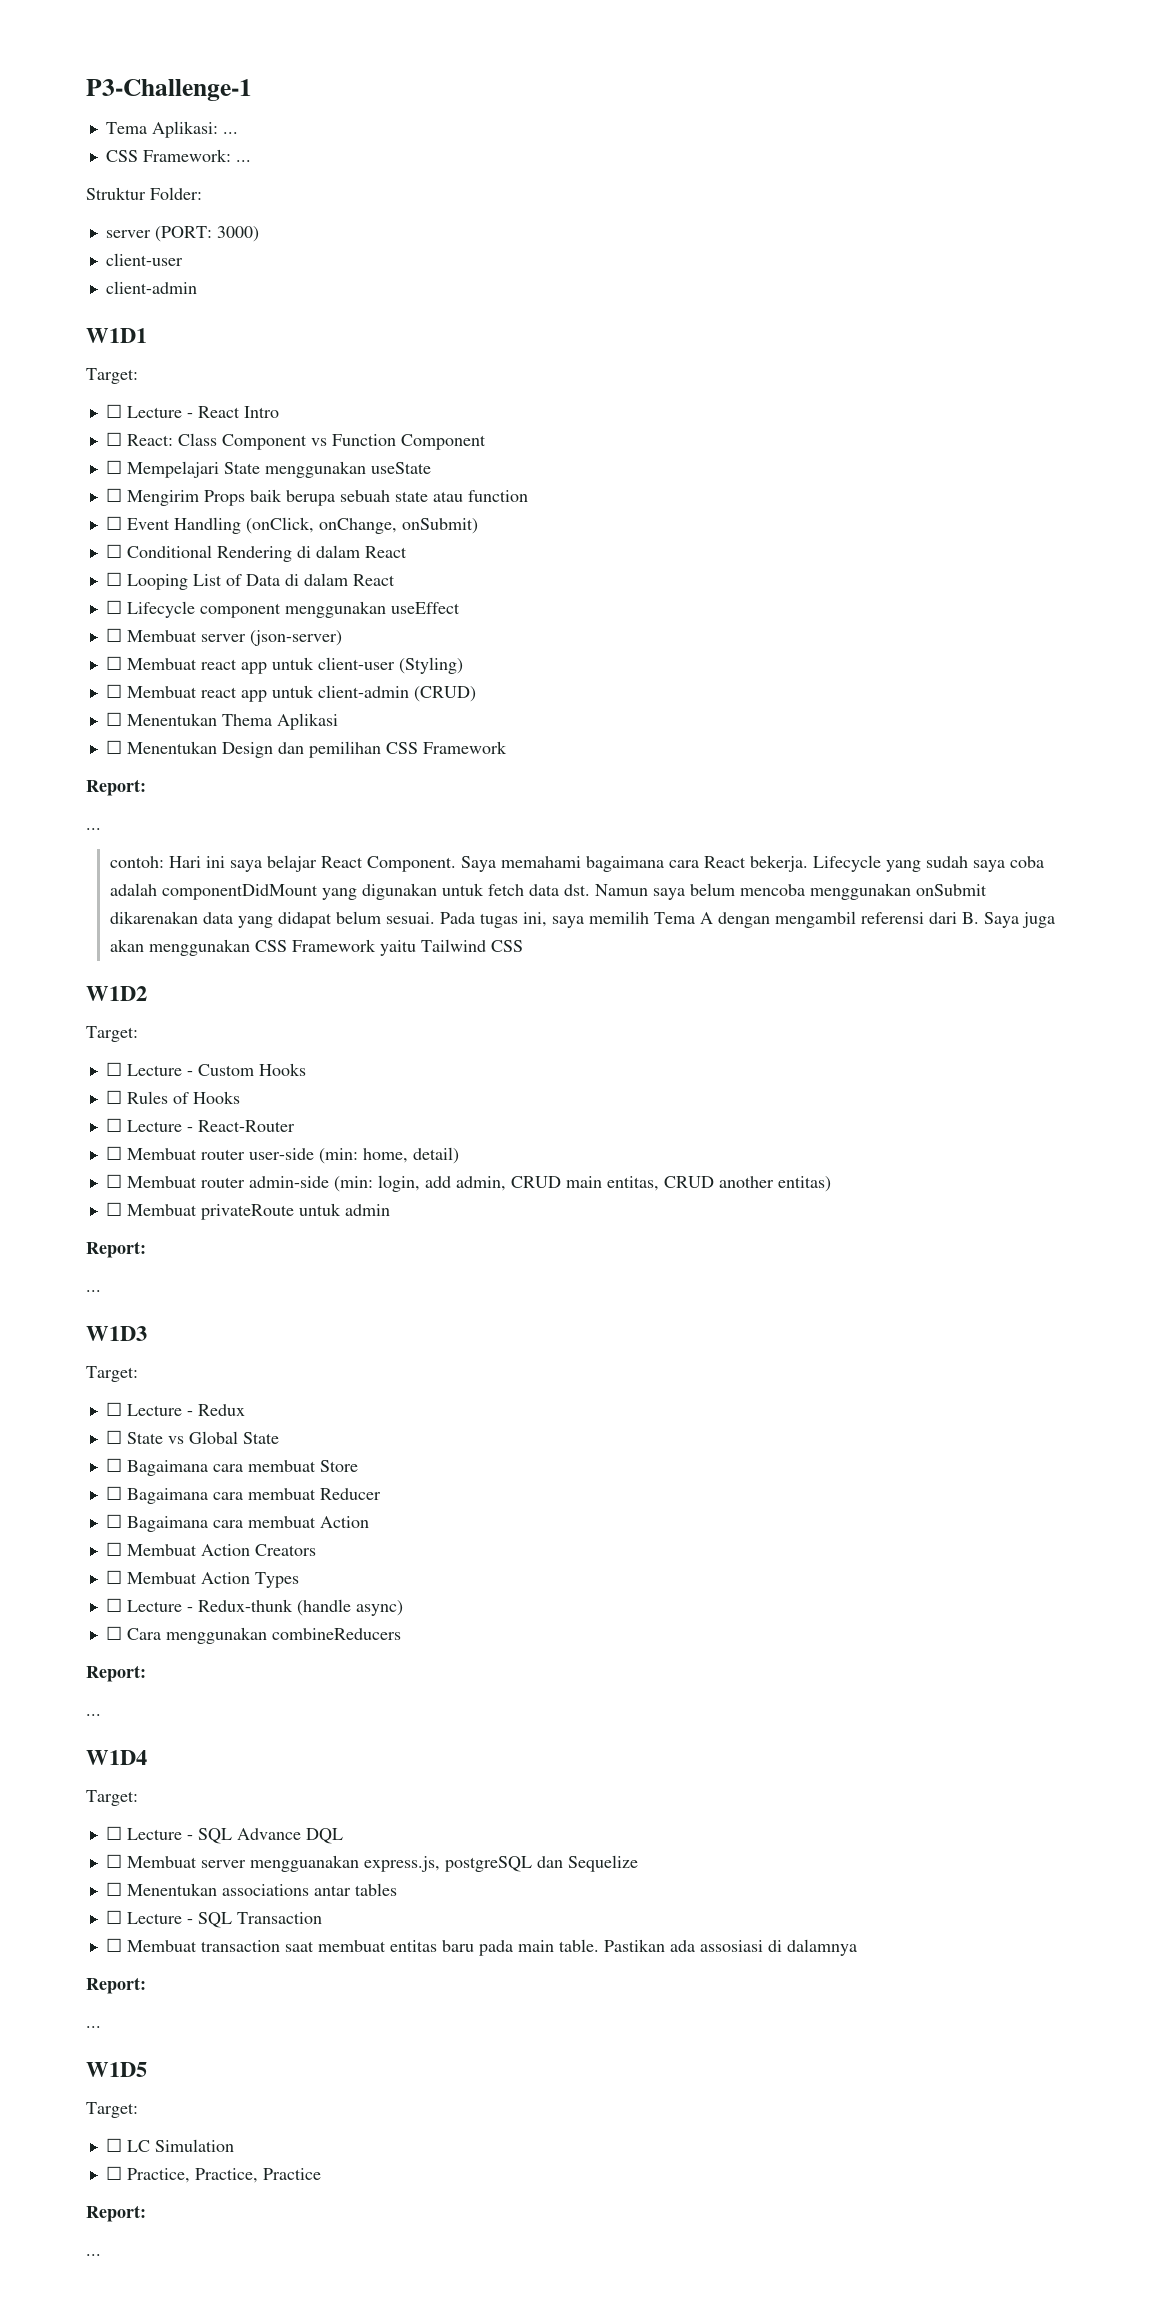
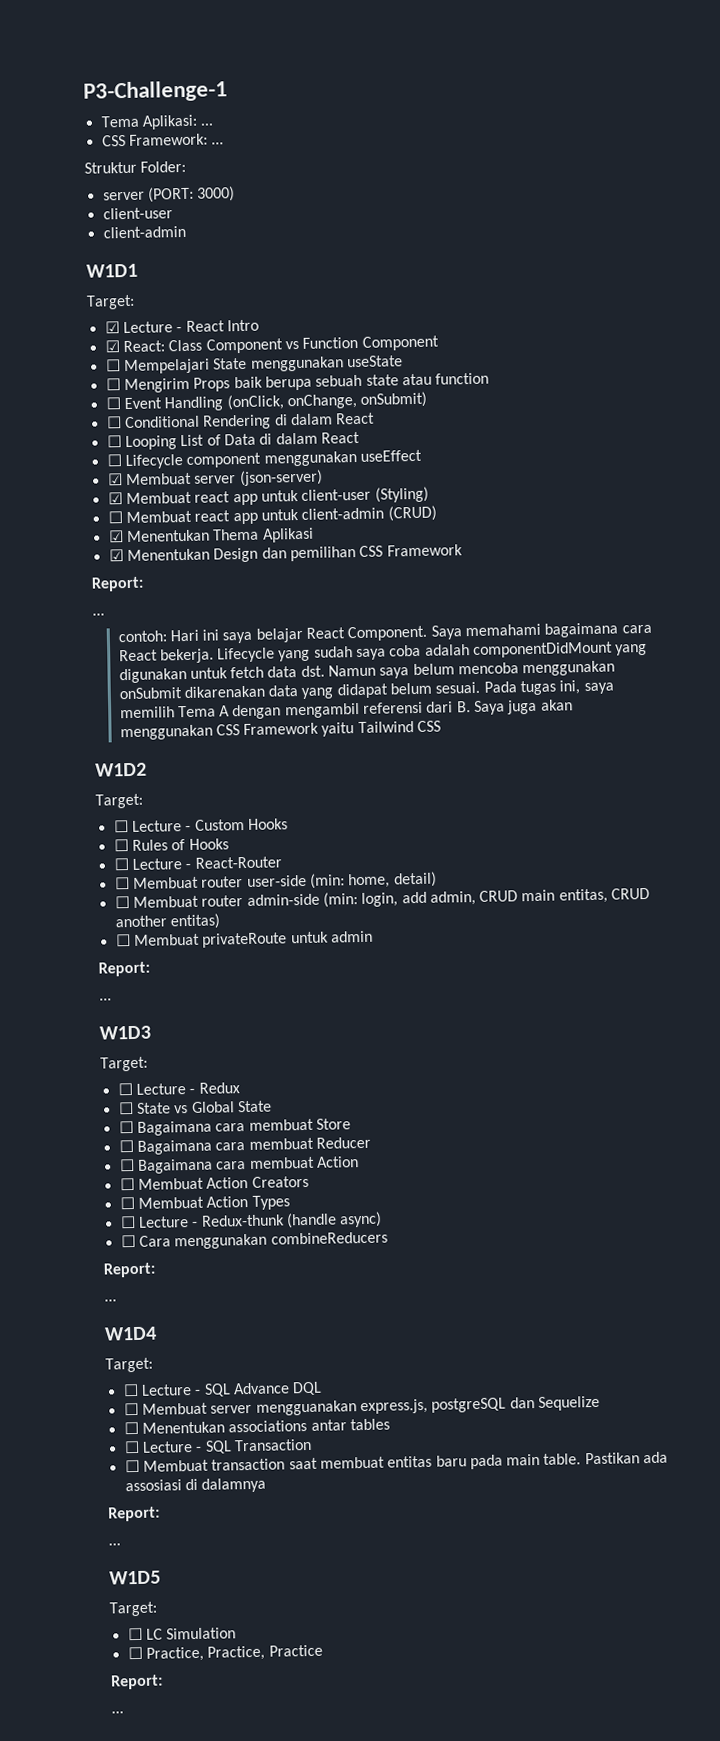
[105,404,122,418] ☐ -> [104,321,120,334] ☑
[105,432,122,446] ☐ -> [104,340,120,353] ☑
[105,628,122,642] ☐ -> [107,473,123,486] ☑
[105,656,122,670] ☐ -> [107,492,123,505] ☑
[105,712,122,726] ☐ -> [108,530,124,543] ☑
[105,740,122,754] ☐ -> [108,549,124,562] ☑

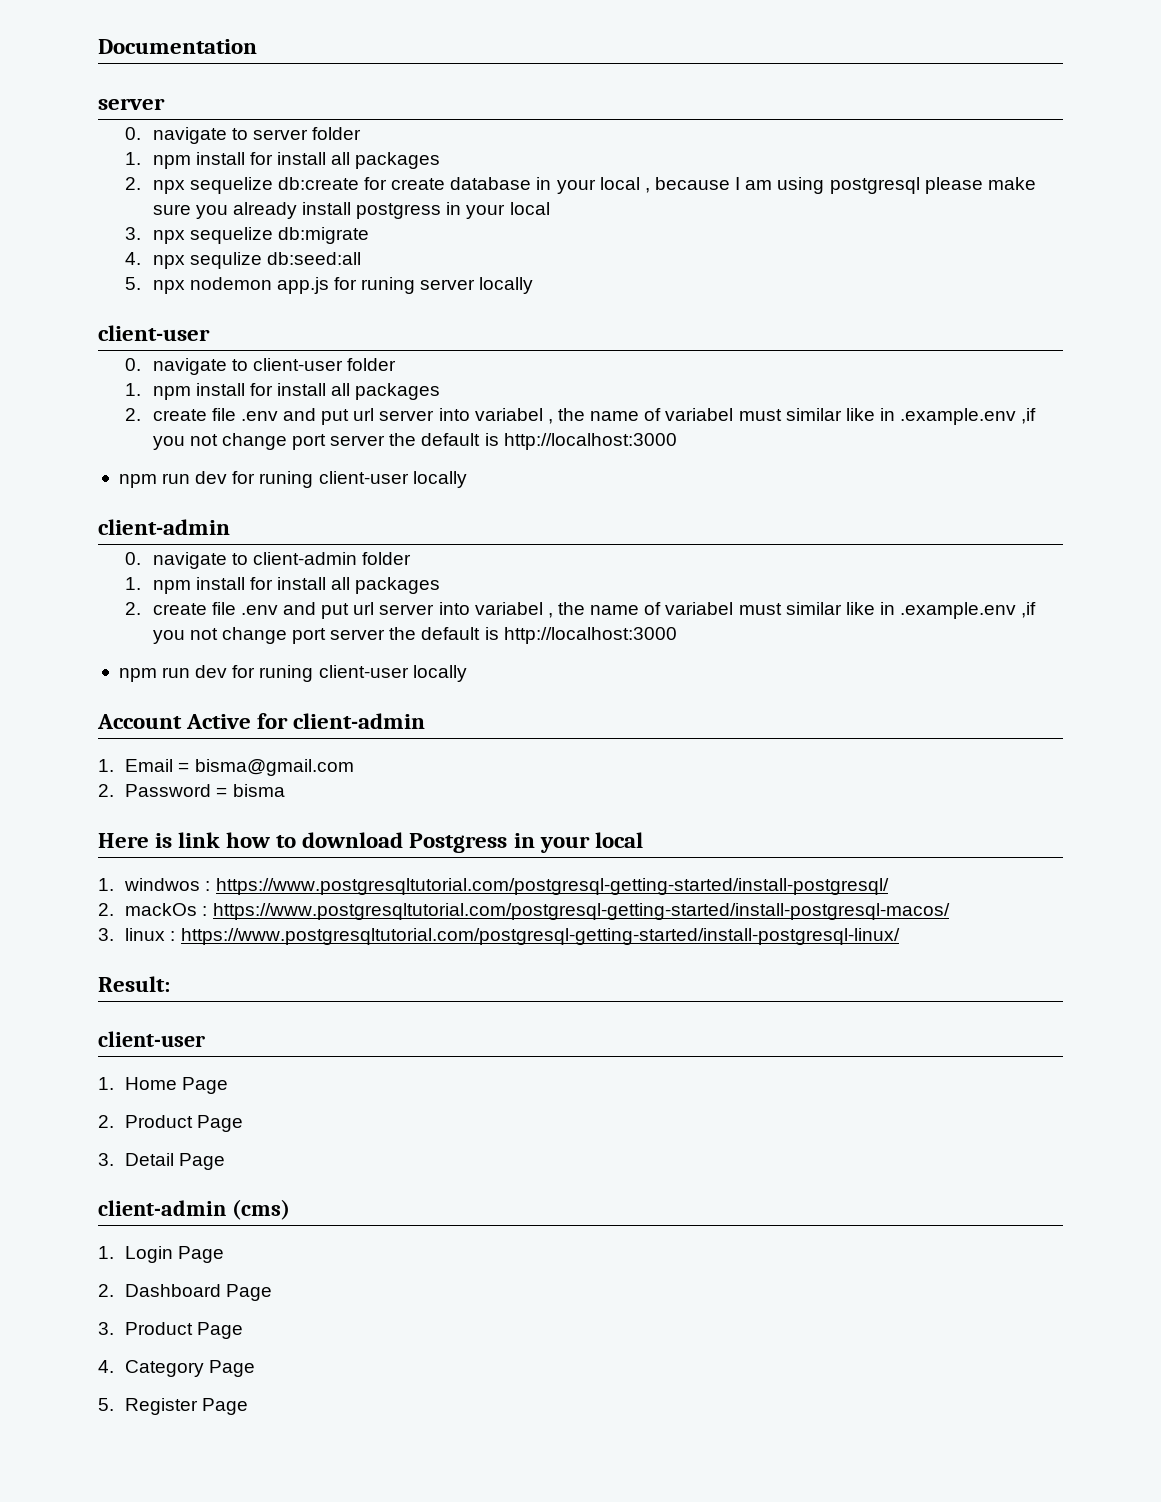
[83,80,228,103] [100,114,214,130] [101,133,225,147] [84,160,187,174] [102,186,236,203] [102,207,173,220] [102,225,186,239] [86,263,138,278] [86,294,135,310] [104,319,259,334] [104,335,439,354] [105,355,403,375] [105,372,490,394] [105,391,428,412] [106,412,376,430] [106,431,360,451] [106,449,422,470] [107,469,323,487] [107,486,429,506] [107,505,437,525] [108,527,314,543] [108,544,463,563] [91,576,144,592] [92,613,105,616] [117,622,652,644] [118,641,648,664] [118,660,616,684] [118,680,614,700] [119,699,573,720] [119,720,442,741] [95,762,147,777] [95,793,143,809] [113,818,288,833] [113,838,229,852] [113,856,282,871] [114,871,437,890] [114,887,651,909] [114,913,220,930] [115,930,373,948] [98,961,150,977] [99,998,112,1001] [99,1025,151,1040] [100,1056,148,1072] [117,1082,240,1096] [118,1100,272,1115] [118,1118,351,1136] [118,1136,371,1155] [119,1156,359,1174] [119,1175,309,1191] [119,1195,290,1210] [119,1211,383,1229] [120,1231,388,1250] [103,1262,156,1278] [104,1299,117,1302] [104,1326,157,1341] [105,1357,153,1373] [122,1381,323,1397] [123,1395,600,1416] [123,1418,390,1435] [123,1438,312,1454] [124,1451,669,1473] [124,1477,267,1493] [108,1506,160,1522] [108,1543,121,1546] [109,1570,161,1585] [109,1601,157,1617] [127,1627,237,1641] [127,1644,323,1662] [111,1674,163,1690] [111,1711,124,1714] P3-Challenge-1 // Tema Aplikasi: ... // CSS Framework: ... // Struktur Folder: // server (PORT: 3000) // client-user // client-admin // W1D1 // Target: // ☑ Lecture - React Intro // ☑ React: Class Component vs Function Component // ☐ Mempelajari State menggunakan useState // ☐ Mengirim Props baik berupa sebuah state atau function // ☐ Event Handling (onClick, onChange, onSubmit) // ☐ Conditional Rendering di dalam React // ☐ Looping List of Data di dalam React // ☐ Lifecycle component menggunakan useEffect // ☑ Membuat server (json-server) // ☑ Membuat react app untuk client-user (Styling) // ☐ Membuat react app untuk client-admin (CRUD) // ☑ Menentukan Thema Aplikasi // ☑ Menentukan Design dan pemilihan CSS Framework // Report: // ... // contoh: Hari ini saya belajar React Component. Saya memahami bagaimana cara React bekerja. Lifecycle yang sudah saya coba adalah componentDidMount yang digunakan untuk fetch data dst. Namun saya belum mencoba menggunakan onSubmit dikarenakan data yang didapat belum sesuai. Pada tugas ini, saya memilih Tema A dengan mengambil referensi dari B. Saya juga akan menggunakan CSS Framework yaitu Tailwind CSS // W1D2 // Target: // ☐ Lecture - Custom Hooks // ☐ Rules of Hooks // ☐ Lecture - React-Router // ☐ Membuat router user-side (min: home, detail) // ☐ Membuat router admin-side (min: login, add admin, CRUD main entitas, CRUD another entitas) // ☐ Membuat privateRoute untuk admin // Report: // ... // W1D3 // Target: // ☐ Lecture - Redux // ☐ State vs Global State // ☐ Bagaimana cara membuat Store // ☐ Bagaimana cara membuat Reducer // ☐ Bagaimana cara membuat Action // ☐ Membuat Action Creators // ☐ Membuat Action Types // ☐ Lecture - Redux-thunk (handle async) // ☐ Cara menggunakan combineReducers // Report: // ... // W1D4 // Target: // ☐ Lecture - SQL Advance DQL // ☐ Membuat server mengguanakan express.js, postgreSQL dan Sequelize // ☐ Menentukan associations antar tables // ☐ Lecture - SQL Transaction // ☐ Membuat transaction saat membuat entitas baru pada main table. Pastikan ada assosiasi di dalamnya // Report: // ... // W1D5 // Target: // ☐ LC Simulation // ☐ Practice, Practice, Practice // Report: // ... -> [98,39,257,54] [98,98,165,110] [125,127,362,144] [125,152,441,169] [125,177,1036,194] [152,202,550,219] [125,227,369,244] [125,252,361,269] [125,277,534,294] [98,325,210,341] [125,358,397,375] [125,383,441,400] [125,408,1037,425] [152,433,677,450] [118,471,467,488] [98,519,230,535] [125,552,412,569] [125,577,441,594] [125,602,1037,619] [152,627,677,644] [118,665,467,682] [97,713,426,729] [98,759,354,776] [98,784,285,797] [98,832,643,853] [98,878,889,895] [98,903,950,920] [98,928,900,945] [98,976,170,992] [98,1031,205,1047] [98,1077,229,1094] [98,1115,244,1132] [98,1153,226,1170] [98,1199,290,1220] [98,1246,225,1263] [98,1284,273,1301] [98,1322,244,1339] [98,1360,256,1377] [98,1398,249,1415] Documentation // server // 0. navigate to server folder // 1. npm install for install all packages // 2. npx sequelize db:create for create database in your local , because I am using postgresql please make sure you already install postgress in your local // 3. npx sequelize db:migrate // 4. npx sequlize db:seed:all // 5. npx nodemon app.js for runing server locally // client-user // 0. navigate to client-user folder // 1. npm install for install all packages // 2. create file .env and put url server into variabel , the name of variabel must similar like in .example.env ,if you not change port server the default is http://localhost:3000 // npm run dev for runing client-user locally // client-admin // 0. navigate to client-admin folder // 1. npm install for install all packages // 2. create file .env and put url server into variabel , the name of variabel must similar like in .example.env ,if you not change port server the default is http://localhost:3000 // npm run dev for runing client-user locally // Account Active for client-admin // 1. Email = bisma@gmail.com // 2. Password = bisma // Here is link how to download Postgress in your local // 1. windwos : https://www.postgresqltutorial.com/postgresql-getting-started/install-postgresql/ // 2. mackOs : https://www.postgresqltutorial.com/postgresql-getting-started/install-postgresql-macos/ // 3. linux : https://www.postgresqltutorial.com/postgresql-getting-started/install-postgresql-linux/ // Result: // client-user // 1. Home Page // 2. Product Page // 3. Detail Page // client-admin (cms) // 1. Login Page // 2. Dashboard Page // 3. Product Page // 4. Category Page // 5. Register Page

